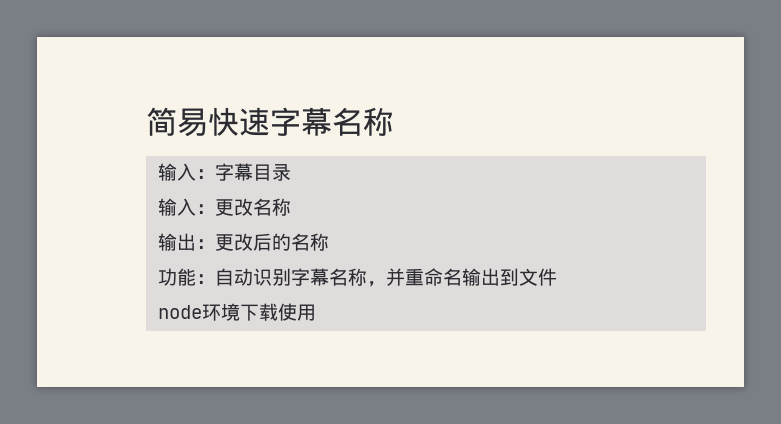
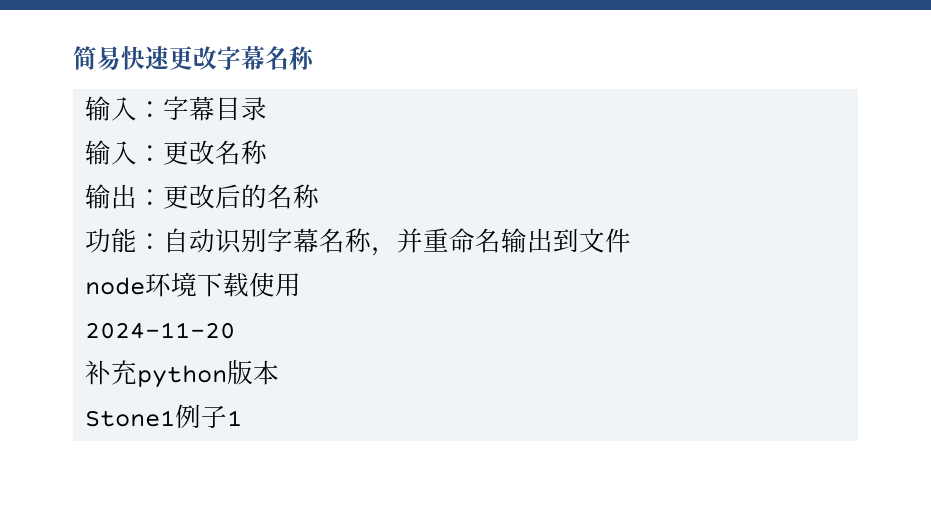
(270, 121) none -> [169,46,217,70] 更改
(316, 312) none -> [85,322,236,339] [85,360,280,388] [85,404,243,429] // 2024-11-20 // 补充python版本 // Stone1例子1

